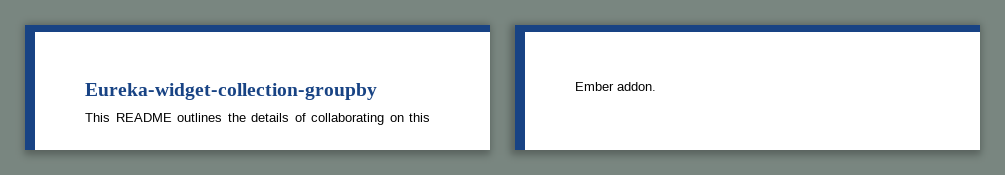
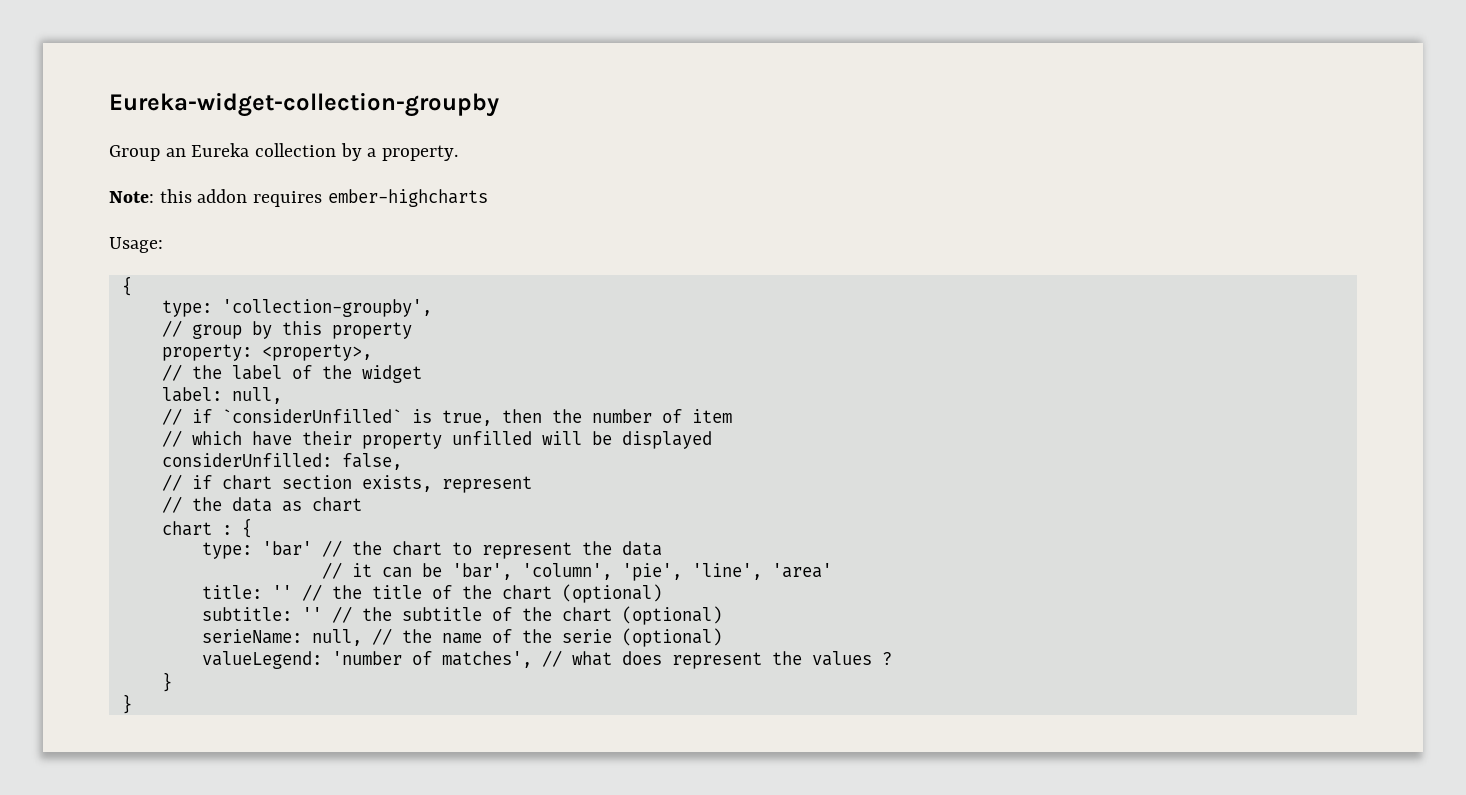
[85,113,430,125] [575,82,656,91] This README outlines the details of collaborating on this Ember addon. -> [109,143,459,161] [109,189,488,207] [109,237,163,253] [121,276,132,296] [161,299,432,317] [161,320,412,339] [161,344,372,361] [161,364,422,383] [161,387,282,404] [161,408,732,426] [161,430,712,449] [161,453,402,470] [161,474,532,493] [161,496,362,513] [161,518,252,538] [201,540,662,559] [321,562,832,581] [201,584,662,603] [201,606,722,625] [201,628,722,647] [201,650,892,669] [161,672,172,692] [121,694,132,714] Group an Eureka collection by a property. // Note: this addon requires ember-highcharts // Usage: // { // type: 'collection-groupby', // // group by this property // property: <property>, // // the label of the widget // label: null, // // if `considerUnfilled` is true, then the number of item // // which have their property unfilled will be displayed // considerUnfilled: false, // // if chart section exists, represent // // the data as chart // chart : { // type: 'bar' // the chart to represent the data // // it can be 'bar', 'column', 'pie', 'line', 'area' // title: '' // the title of the chart (optional) // subtitle: '' // the subtitle of the chart (optional) // serieName: null, // the name of the serie (optional) // valueLegend: 'number of matches', // what does represent the values ? // } // }

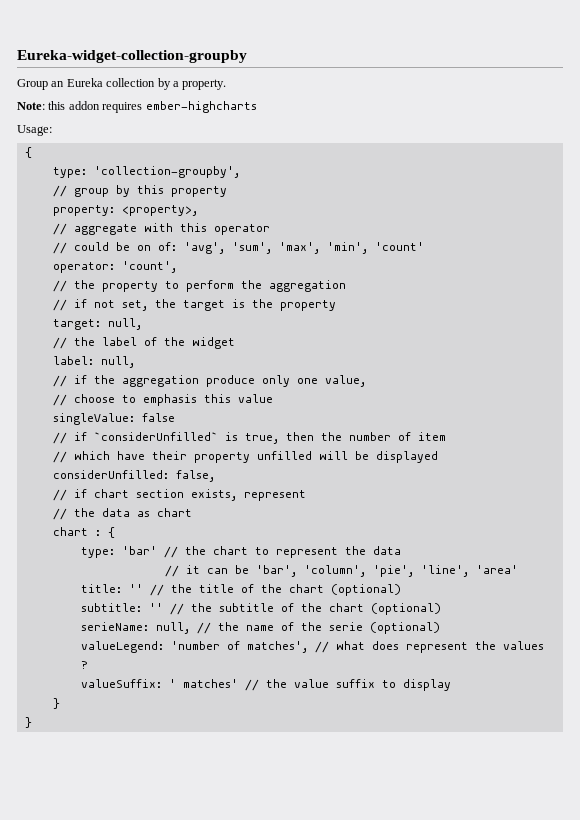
(372, 352) none -> [52,223,270,235] [52,242,424,254] [52,261,177,273] [52,280,346,292] [52,299,336,311] [52,318,142,330] // // aggregate with this operator // // could be on of: 'avg', 'sum', 'max', 'min', 'count' // operator: 'count', // // the property to perform the aggregation // // if not set, the target is the property // target: null,
(282, 395) none -> [52,375,366,387] [52,394,273,406] [52,413,175,425] // // if the aggregation produce only one value, // // choose to emphasis this value // singleValue: false
(892, 658) none -> [80,679,451,691] // valueSuffix: ' matches' // the value suffix to display

